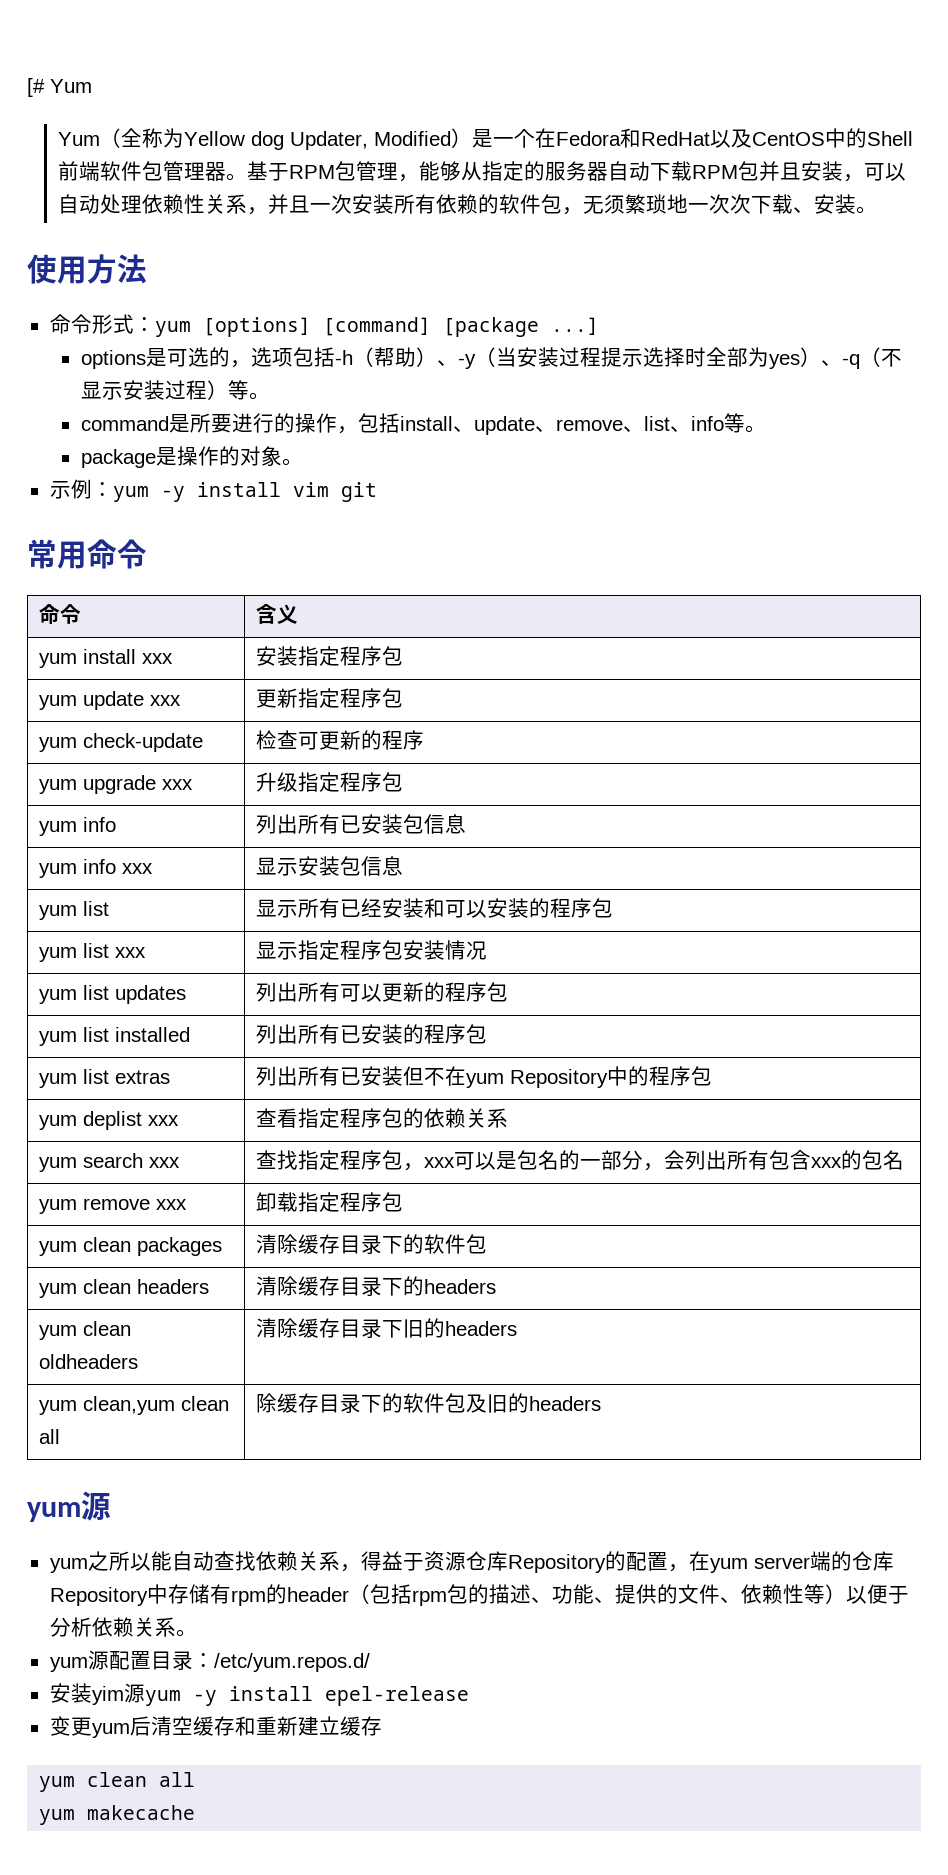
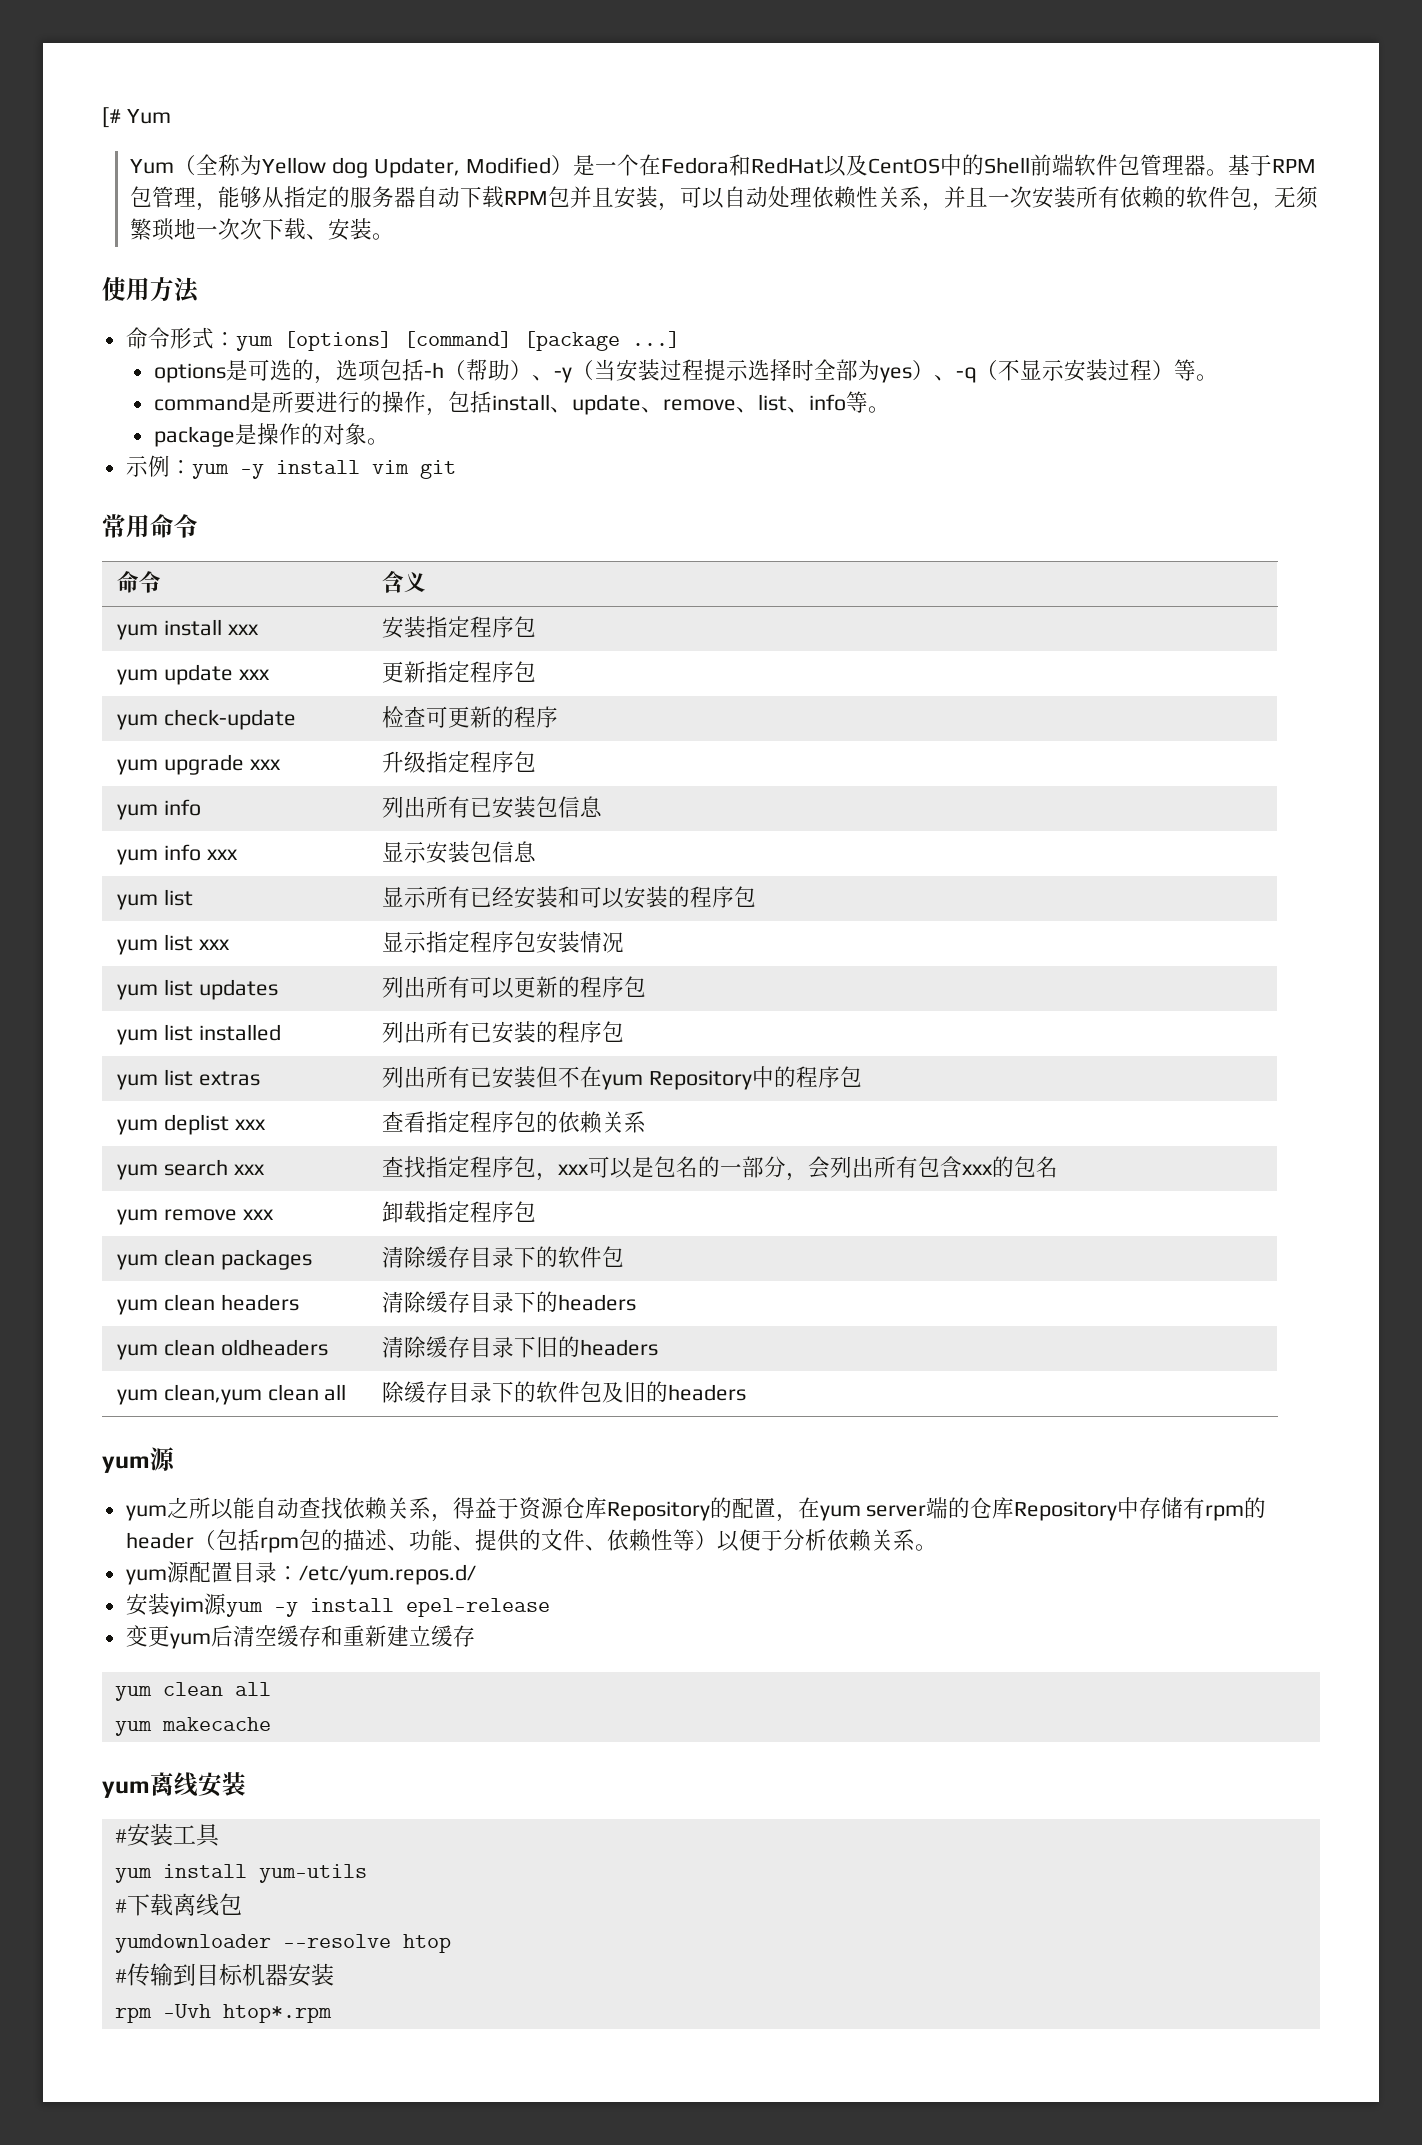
(196, 1812) none -> [102,1772,246,1798] [114,1823,220,1847] [114,1864,367,1883] [114,1893,242,1916] [114,1934,451,1953] [114,1963,334,1987] [114,2004,332,2023] // yum离线安装 // #安装工具 // yum install yum-utils // #下载离线包 // yumdownloader --resolve htop // #传输到目标机器安装 // rpm -Uvh htop*.rpm

